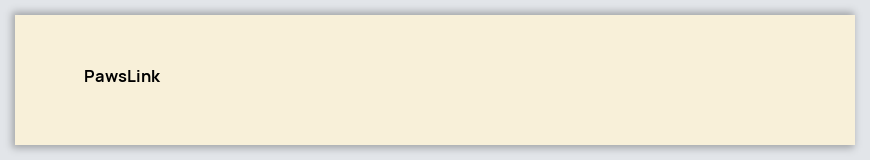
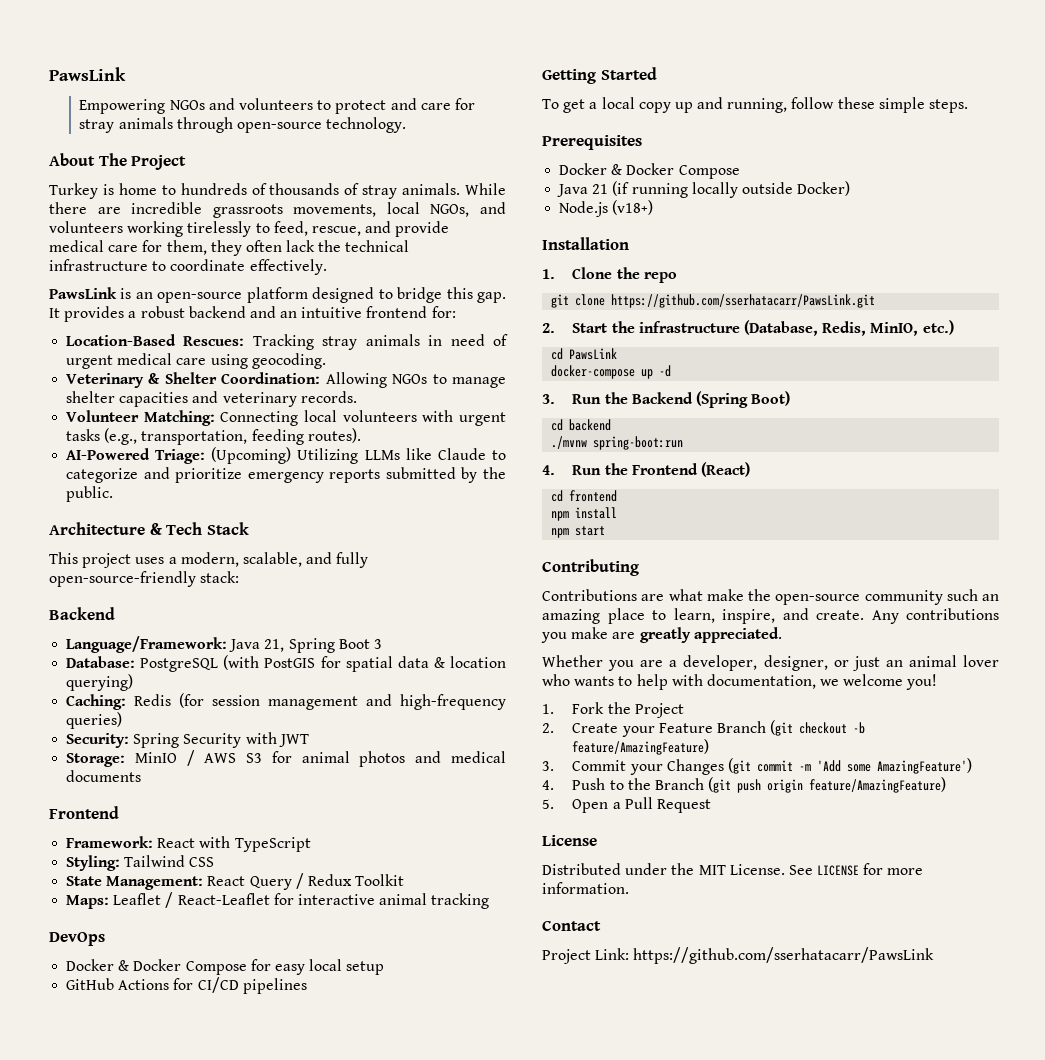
[84,70,161,82] PawsLink -> [49,67,126,81] [79,98,475,114] [79,117,407,133] [49,153,187,170] [49,183,506,199] [49,202,506,218] [49,221,450,237] [49,240,410,256] [49,259,327,275] [49,287,507,303] [49,306,456,322] [66,334,508,350] [66,353,326,369] [66,372,506,388] [66,391,357,407] [66,410,506,426] [66,428,361,445] [66,447,506,464] [66,467,506,483] [66,486,114,502] [49,522,249,535] [49,552,369,568] [49,571,240,587] [49,607,115,620] [66,636,382,653] [66,655,506,672] [66,674,134,691] [66,693,506,710] [66,712,123,729] [66,732,309,748] [66,750,506,767] [66,770,142,782] [49,806,119,819] [66,836,311,852] [66,855,215,871] [66,873,405,890] [66,892,490,909] [49,932,105,946] [66,959,385,975] [66,977,307,994] [542,67,657,84] [542,97,969,113] [542,135,642,150] [559,163,740,179] [557,181,851,198] [559,200,654,217] [542,237,629,250] [542,267,677,283] [551,294,876,308] [542,320,954,336] [551,348,618,360] [551,365,672,379] [542,391,791,408] [551,419,612,431] [551,436,684,450] [542,462,751,477] [551,490,618,502] [551,507,618,521] [551,526,606,538] [542,559,639,576] [542,589,999,605] [542,608,999,624] [541,627,782,643] [542,655,1000,671] [542,674,938,690] [542,702,684,718] [542,720,866,737] [572,739,710,755] [542,758,973,775] [542,777,947,793] [542,797,712,813] [542,835,597,846] [542,863,924,876] [542,882,629,894] [542,920,601,931] [542,947,935,964] PawsLink // Empowering NGOs and volunteers to protect and care for stray animals through open-source technology. // About The Project // Turkey is home to hundreds of thousands of stray animals. While there are incredible grassroots movements, local NGOs, and volunteers working tirelessly to feed, rescue, and provide medical care for them, they often lack the technical infrastructure to coordinate effectively. // PawsLink is an open-source platform designed to bridge this gap. It provides a robust backend and an intuitive frontend for: // Location-Based Rescues: Tracking stray animals in need of urgent medical care using geocoding. // Veterinary & Shelter Coordination: Allowing NGOs to manage shelter capacities and veterinary records. // Volunteer Matching: Connecting local volunteers with urgent tasks (e.g., transportation, feeding routes). // AI-Powered Triage: (Upcoming) Utilizing LLMs like Claude to categorize and prioritize emergency reports submitted by the public. // Architecture & Tech Stack // This project uses a modern, scalable, and fully open-source-friendly stack: // Backend // Language/Framework: Java 21, Spring Boot 3 // Database: PostgreSQL (with PostGIS for spatial data & location querying) // Caching: Redis (for session management and high-frequency queries) // Security: Spring Security with JWT // Storage: MinIO / AWS S3 for animal photos and medical documents // Frontend // Framework: React with TypeScript // Styling: Tailwind CSS // State Management: React Query / Redux Toolkit // Maps: Leaflet / React-Leaflet for interactive animal tracking // DevOps // Docker & Docker Compose for easy local setup // GitHub Actions for CI/CD pipelines // Getting Started // To get a local copy up and running, follow these simple steps. // Prerequisites // Docker & Docker Compose // Java 21 (if running locally outside Docker) // Node.js (v18+) // Installation // 1. Clone the repo // git clone https://github.com/sserhatacarr/PawsLink.git // 2. Start the infrastructure (Database, Redis, MinIO, etc.) // cd PawsLink // docker-compose up -d // 3. Run the Backend (Spring Boot) // cd backend // ./mvnw spring-boot:run // 4. Run the Frontend (React) // cd frontend // npm install // npm start // Contributing // Contributions are what make the open-source community such an amazing place to learn, inspire, and create. Any contributions you make are greatly appreciated. // Whether you are a developer, designer, or just an animal lover who wants to help with documentation, we welcome you! // 1. Fork the Project // 2. Create your Feature Branch (git checkout -b feature/AmazingFeature) // 3. Commit your Changes (git commit -m 'Add some AmazingFeature') // 4. Push to the Branch (git push origin feature/AmazingFeature) // 5. Open a Pull Request // License // Distributed under the MIT License. See LICENSE for more information. // Contact // Project Link: https://github.com/sserhatacarr/PawsLink

